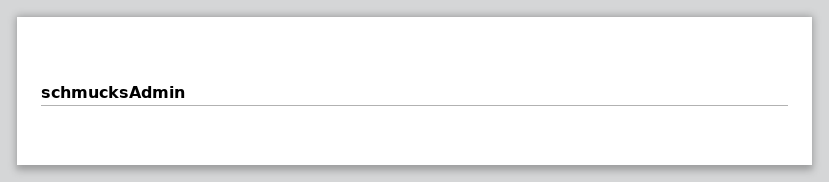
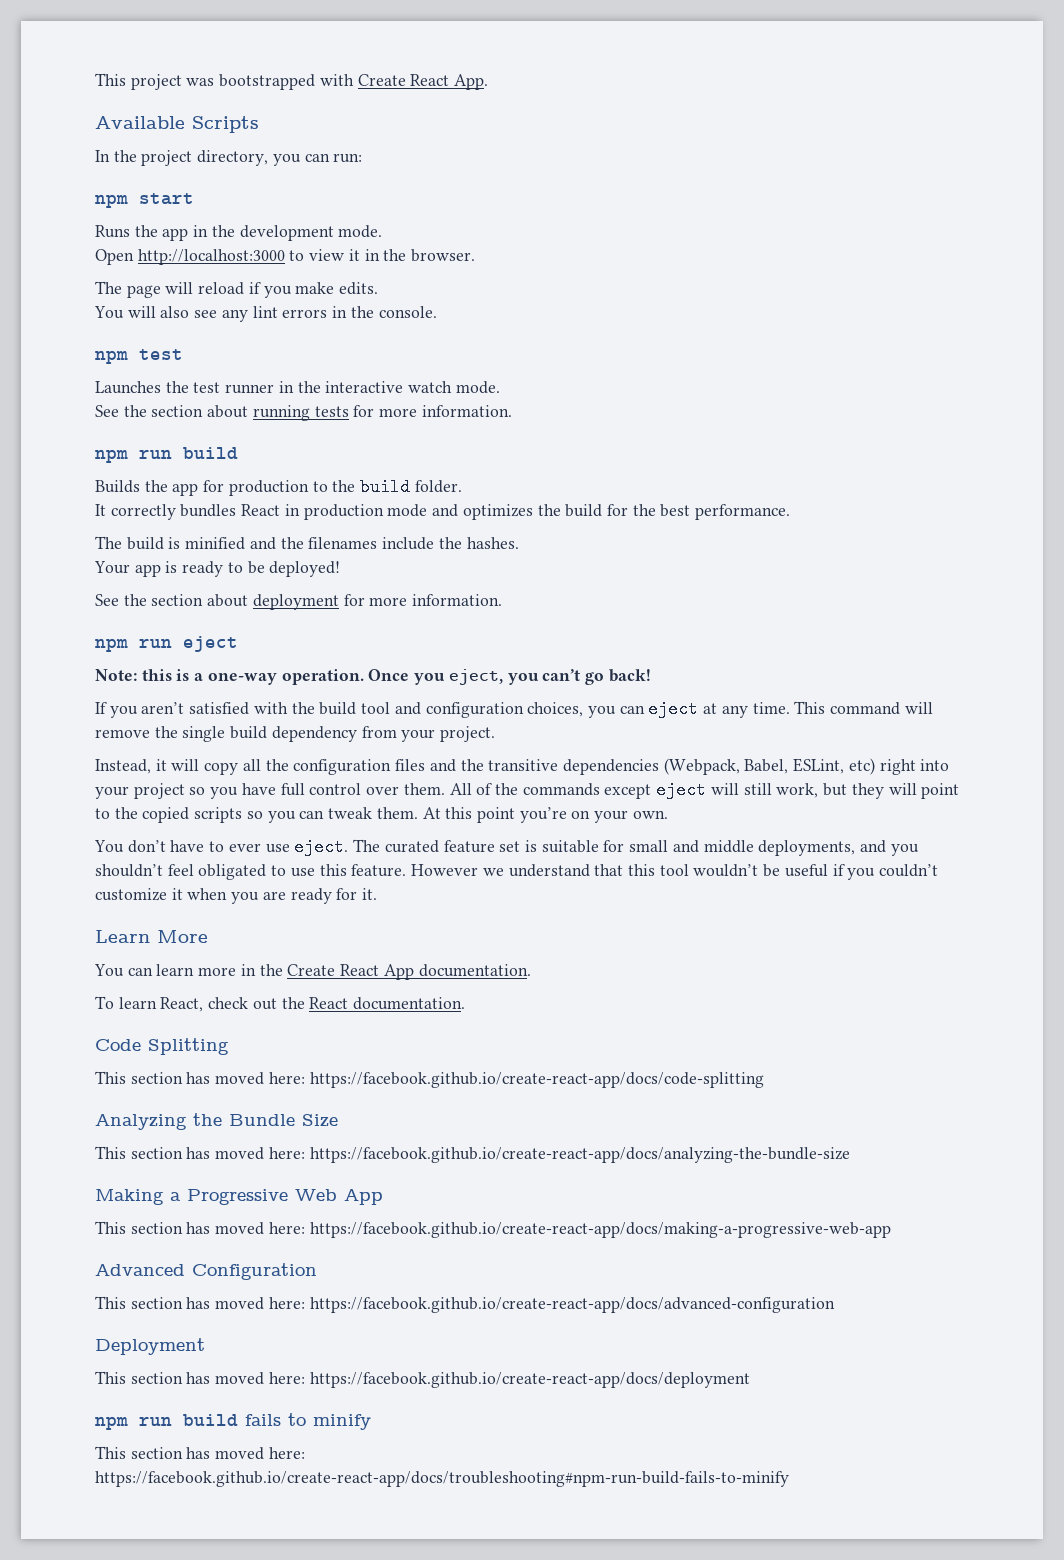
[41,86,185,98] schmucksAdmin -> [95,73,489,90] [95,116,259,133] [95,150,363,166] [95,193,194,208] [95,225,383,241] [95,249,476,265] [95,281,379,298] [94,306,437,322] [95,349,183,364] [95,381,500,394] [95,405,512,421] [95,447,238,463] [95,478,462,496] [95,504,791,520] [95,536,519,550] [94,561,341,577] [95,594,503,610] [95,636,238,652] [95,669,651,685] [95,700,933,718] [95,726,496,742] [95,758,950,775] [95,781,960,799] [95,807,668,823] [94,838,919,856] [95,864,939,880] [95,888,378,904] [95,930,208,943] [94,964,531,980] [95,996,466,1012] [95,1038,229,1055] [95,1071,764,1088] [95,1113,338,1130] [95,1146,850,1163] [95,1189,383,1205] [95,1221,891,1238] [95,1263,317,1280] [95,1296,835,1313] [95,1338,205,1355] [95,1371,750,1388] [95,1413,371,1430] [95,1446,305,1460] [95,1471,789,1487] This project was bootstrapped with Create React App. // Available Scripts // In the project directory, you can run: // npm start // Runs the app in the development mode. // Open http://localhost:3000 to view it in the browser. // The page will reload if you make edits. // You will also see any lint errors in the console. // npm test // Launches the test runner in the interactive watch mode. // See the section about running tests for more information. // npm run build // Builds the app for production to the build folder. // It correctly bundles React in production mode and optimizes the build for the best performance. // The build is minified and the filenames include the hashes. // Your app is ready to be deployed! // See the section about deployment for more information. // npm run eject // Note: this is a one-way operation. Once you eject, you can’t go back! // If you aren’t satisfied with the build tool and configuration choices, you can eject at any time. This command will remove the single build dependency from your project. // Instead, it will copy all the configuration files and the transitive dependencies (Webpack, Babel, ESLint, etc) right into your project so you have full control over them. All of the commands except eject will still work, but they will point to the copied scripts so you can tweak them. At this point you’re on your own. // You don’t have to ever use eject. The curated feature set is suitable for small and middle deployments, and you shouldn’t feel obligated to use this feature. However we understand that this tool wouldn’t be useful if you couldn’t customize it when you are ready for it. // Learn More // You can learn more in the Create React App documentation. // To learn React, check out the React documentation. // Code Splitting // This section has moved here: https://facebook.github.io/create-react-app/docs/code-splitting // Analyzing the Bundle Size // This section has moved here: https://facebook.github.io/create-react-app/docs/analyzing-the-bundle-size // Making a Progressive Web App // This section has moved here: https://facebook.github.io/create-react-app/docs/making-a-progressive-web-app // Advanced Configuration // This section has moved here: https://facebook.github.io/create-react-app/docs/advanced-configuration // Deployment // This section has moved here: https://facebook.github.io/create-react-app/docs/deployment // npm run build fails to minify // This section has moved here: https://facebook.github.io/create-react-app/docs/troubleshooting#npm-run-build-fails-to-minify

